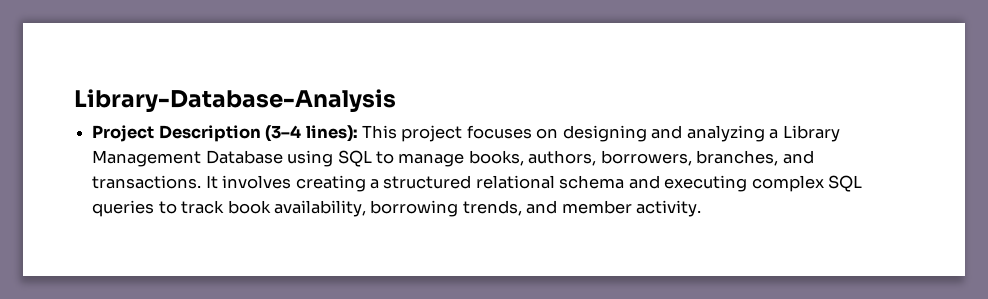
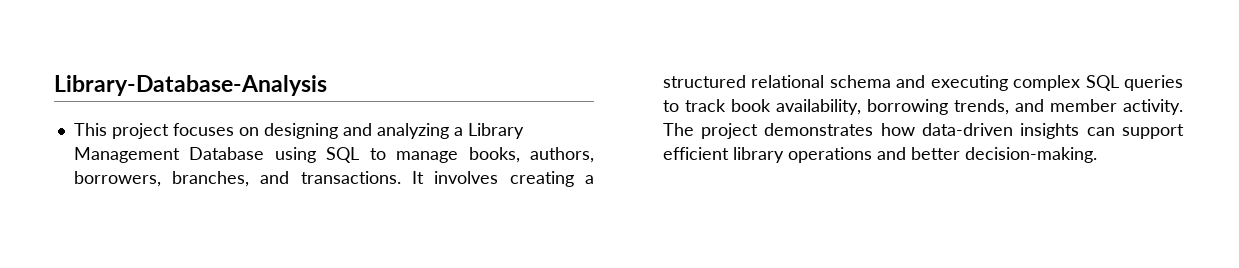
[92,125,358,142] Project Description (3–4 lines): -> (327, 85) none
(702, 208) none -> [662,123,1184,139] [662,147,1097,163] The project demonstrates how data-driven insights can support efficient library operations and better decision-making.

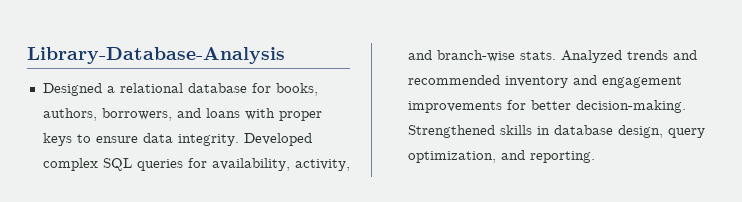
[73,123,524,139] [73,147,594,163] [73,171,594,187] [662,75,1183,91] [662,99,1183,115] [662,123,1184,139] [662,147,1097,163] This project focuses on designing and analyzing a Library Management Database using SQL to manage books, authors, borrowers, branches, and transactions. It involves creating a structured relational schema and executing complex SQL queries to track book availability, borrowing trends, and member activity. The project demonstrates how data-driven insights can support efficient library operations and better decision-making. -> [42,83,318,96] [42,108,322,121] [42,133,312,146] [42,158,350,171] [407,50,697,63] [407,75,682,88] [407,100,686,113] [407,125,705,138] [407,150,595,163] Designed a relational database for books, authors, borrowers, and loans with proper keys to ensure data integrity. Developed complex SQL queries for availability, activity, and branch-wise stats. Analyzed trends and recommended inventory and engagement improvements for better decision-making. Strengthened skills in database design, query optimization, and reporting.

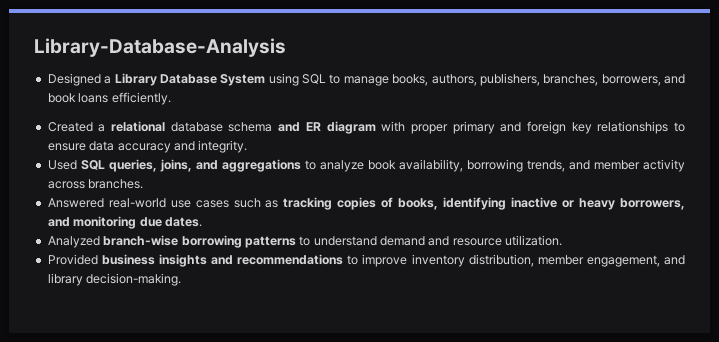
[119,83,318,96] [42,108,322,121] [42,133,72,146] relational database for books, authors, borrowers, and loans with proper keys -> [114,73,685,86] [47,92,171,105] [47,121,669,134] Library Database System using SQL to manage books, authors, publishers, branches, borrowers, and book loans efficiently. // Created a relational database schema and ER diagram with proper primary and foreign key relationships
(173, 138) none -> [117,141,195,153] accuracy and
[243,133,312,146] [42,158,350,171] [407,50,697,63] [407,75,682,88] [407,100,686,113] [407,125,705,138] [407,150,595,163] Developed complex SQL queries for availability, activity, and branch-wise stats. Analyzed trends and recommended inventory and engagement improvements for better decision-making. Strengthened skills in database design, query optimization, and reporting. -> [47,159,685,172] [47,179,144,189] [47,197,685,210] [47,216,202,229] [47,235,563,248] [47,254,686,267] [47,273,182,286] // Used SQL queries, joins, and aggregations to analyze book availability, borrowing trends, and member activity across branches. // Answered real-world use cases such as tracking copies of books, identifying inactive or heavy borrowers, and monitoring due dates. // Analyzed branch-wise borrowing patterns to understand demand and resource utilization. // Provided business insights and recommendations to improve inventory distribution, member engagement, and library decision-making.

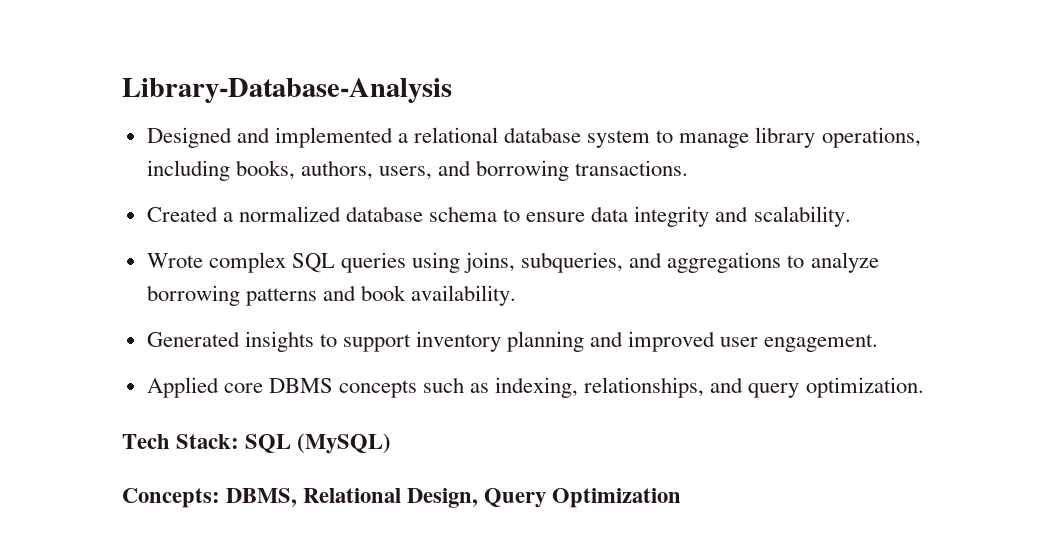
[104,73,685,86] [47,92,171,105] a Library Database System using SQL to manage books, authors, publishers, branches, borrowers, and book loans efficiently. -> [236,127,921,148] [146,160,689,181] and implemented a relational database system to manage library operations, including books, authors, users, and borrowing transactions.
[111,121,166,132] relational -> [238,206,341,222] normalized
[278,121,685,134] [47,140,248,153] [47,159,685,172] [47,179,144,189] [47,197,685,210] [47,216,202,229] [47,235,563,248] [47,254,686,267] [47,273,182,286] and ER diagram with proper primary and foreign key relationships to ensure data accuracy and integrity. // Used SQL queries, joins, and aggregations to analyze book availability, borrowing trends, and member activity across branches. // Answered real-world use cases such as tracking copies of books, identifying inactive or heavy borrowers, and monitoring due dates. // Analyzed branch-wise borrowing patterns to understand demand and resource utilization. // Provided business insights and recommendations to improve inventory distribution, member engagement, and library decision-making. -> [503,206,851,227] [146,252,879,273] [146,285,517,306] [146,331,879,352] [146,377,924,398] [122,433,392,454] [122,488,682,508] to ensure data integrity and scalability. // Wrote complex SQL queries using joins, subqueries, and aggregations to analyze borrowing patterns and book availability. // Generated insights to support inventory planning and improved user engagement. // Applied core DBMS concepts such as indexing, relationships, and query optimization. // Tech Stack: SQL (MySQL) // Concepts: DBMS, Relational Design, Query Optimization

